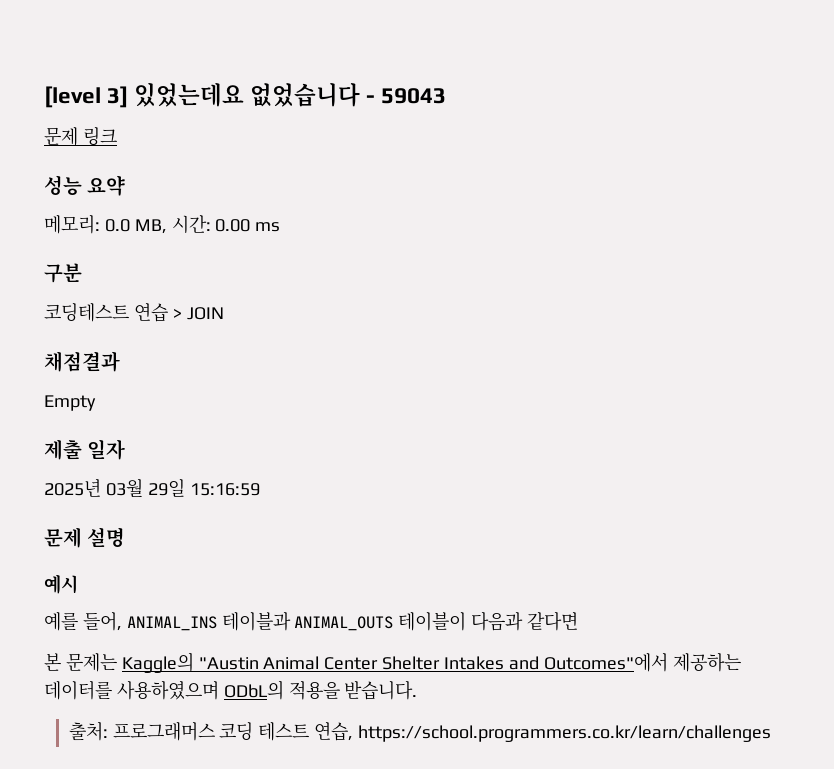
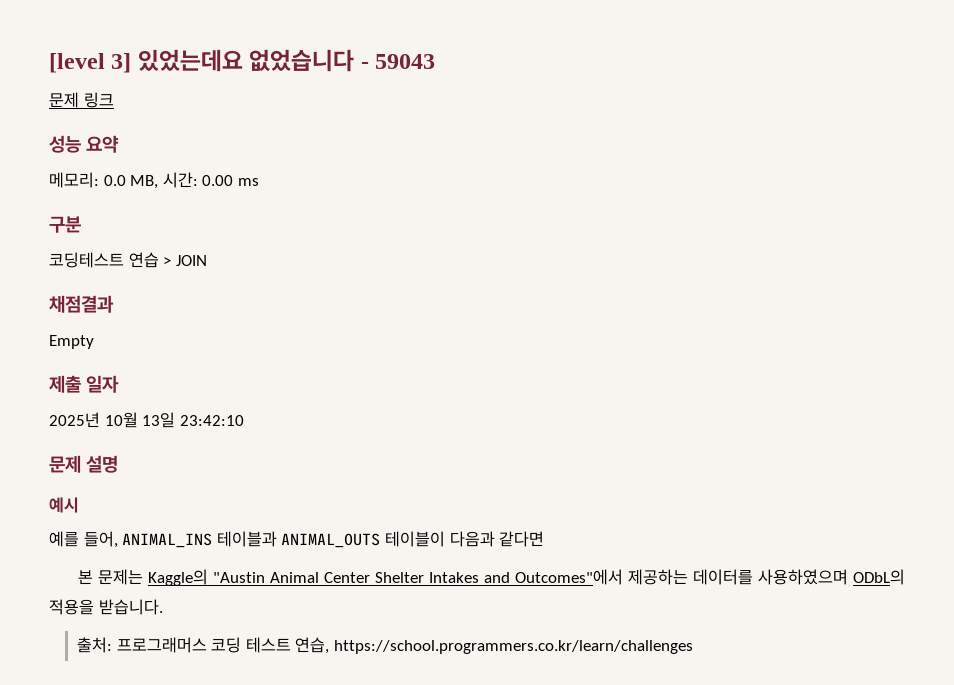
[105,479,260,497] 03월 29일 15:16:59 -> [104,412,244,428] 10월 13일 23:42:10

